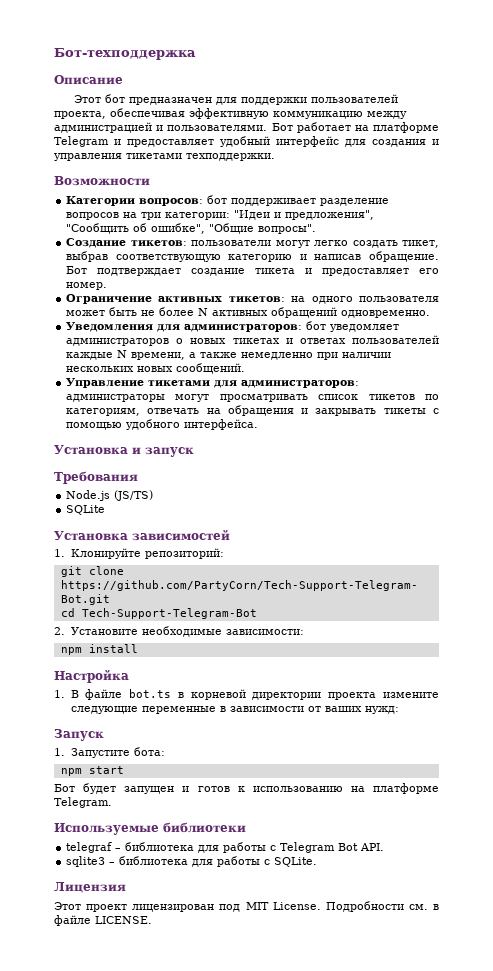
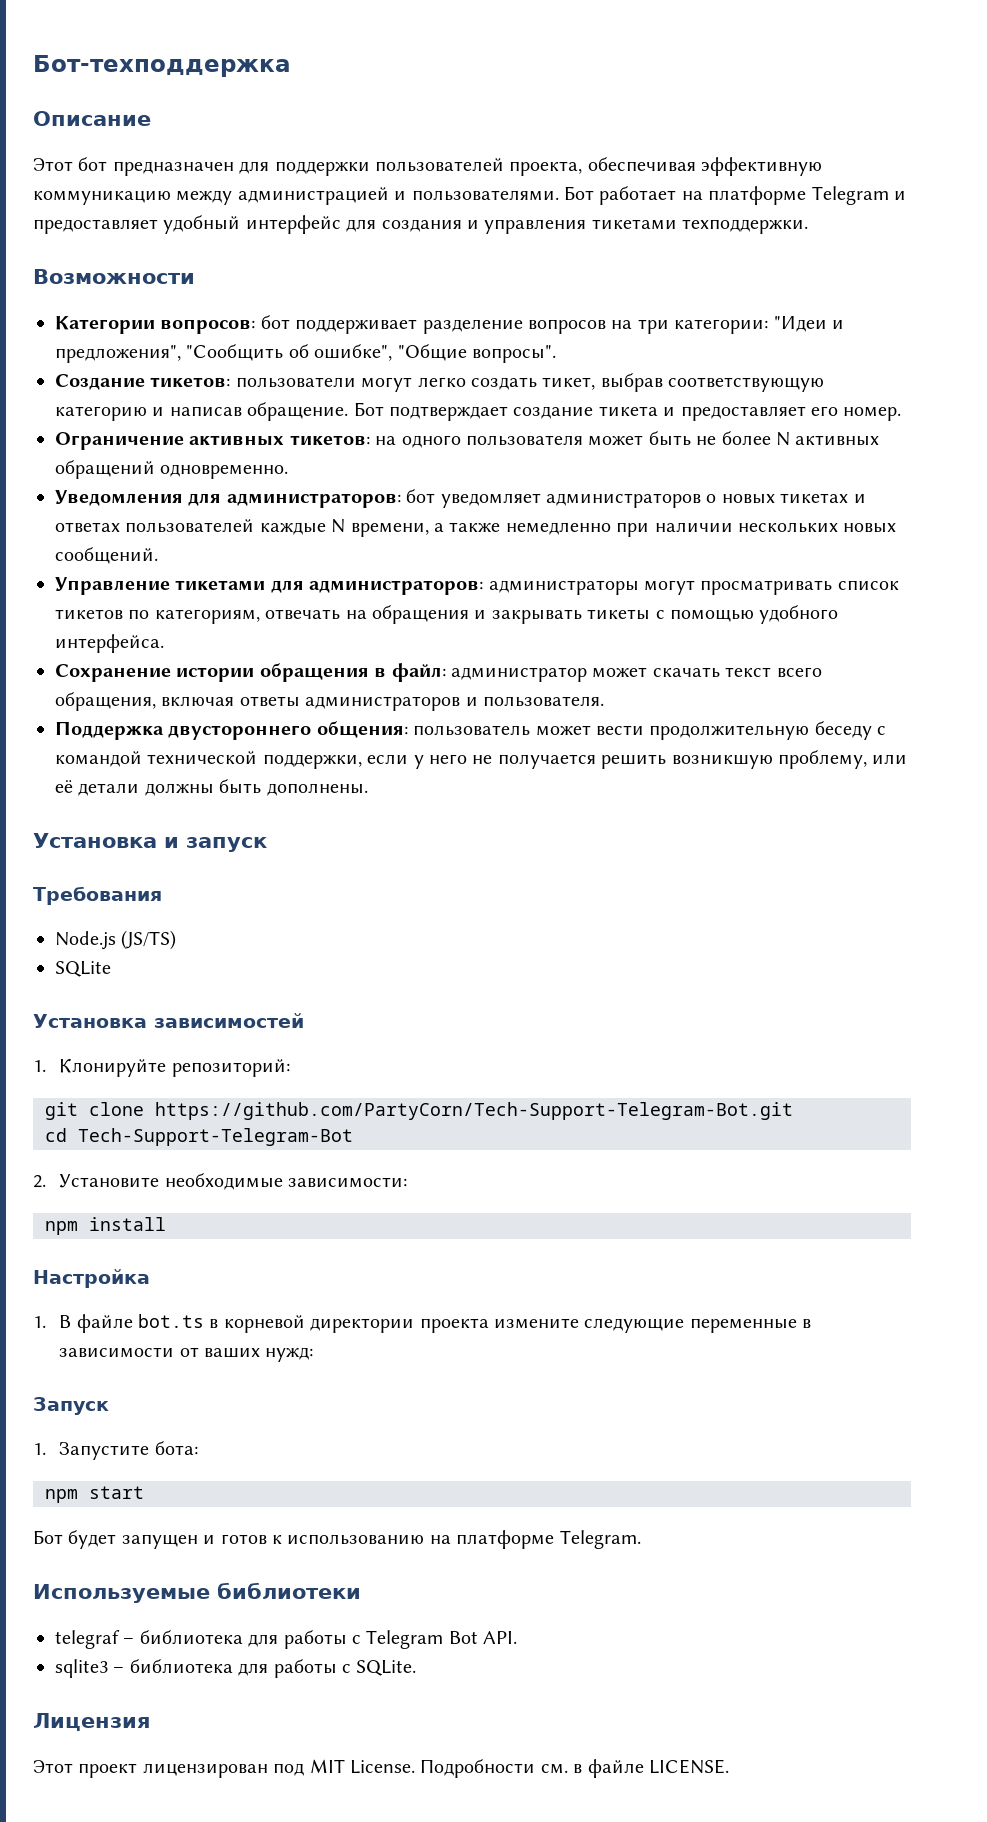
(259, 424) none -> [55,663,822,682] [55,692,604,711] [55,721,887,740] [55,750,908,769] [55,779,368,796] // Сохранение истории обращения в файл: администратор может скачать текст всего обращения, включая ответы администраторов и пользователя. // Поддержка двустороннего общения: пользователь может вести продолжительную беседу с командой технической поддержки, если у него не получается решить возникшую проблему, или её детали должны быть дополнены.

